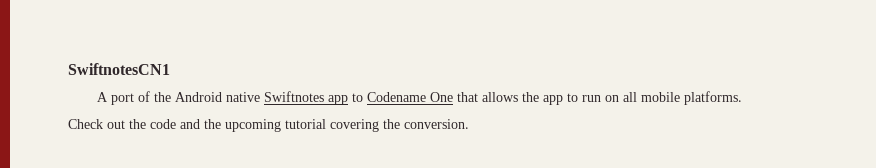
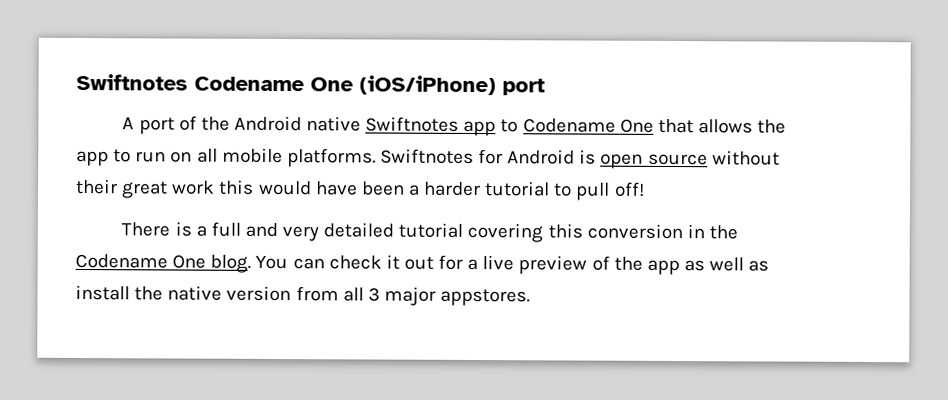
[68,63,170,75] SwiftnotesCN1 -> [76,73,545,96] Swiftnotes Codename One (iOS/iPhone) port
[68,119,469,132] // Check out the code and the upcoming tutorial covering the conversion. -> [379,148,780,169] [76,178,645,201] [121,221,738,243] [75,253,770,276] [75,284,531,307] Swiftnotes for Android is open source without their great work this would have been a harder tutorial to pull off! // There is a full and very detailed tutorial covering this conversion in the Codename One blog. You can check it out for a live preview of the app as well as install the native version from all 3 major appstores.

